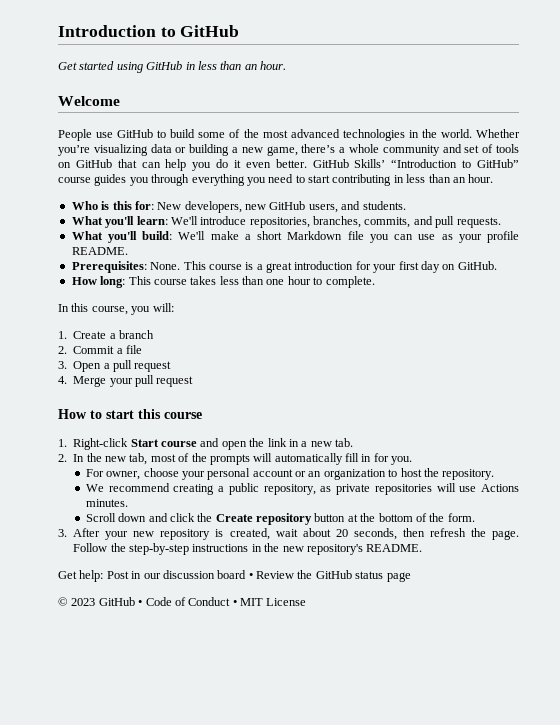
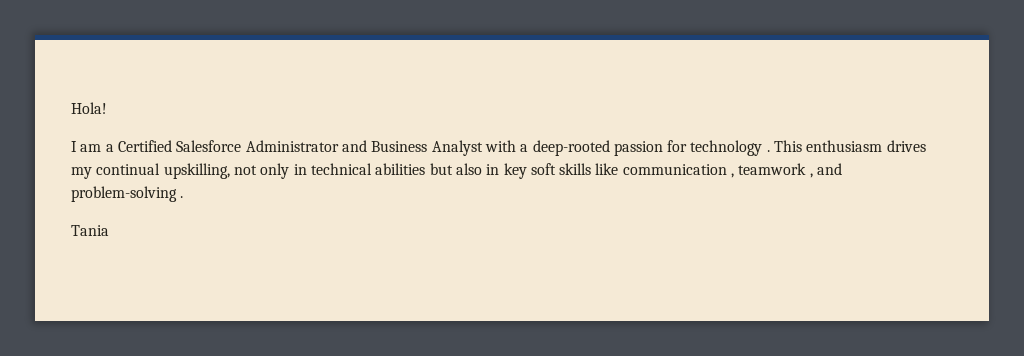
[58,25,240,37] [58,61,286,73] [58,96,120,106] [58,129,520,141] [58,144,520,156] [58,159,519,171] [58,174,494,186] [71,201,406,213] [71,216,501,228] [71,231,519,243] [71,247,128,255] [71,261,497,273] [71,276,375,288] [58,303,174,315] [58,330,154,339] [58,345,142,354] [58,360,172,372] [58,375,194,387] [58,409,202,419] [58,438,353,450] [58,453,413,465] [85,468,495,480] [85,483,519,495] [85,499,128,507] [85,513,475,525] [58,528,520,540] [73,543,423,555] [58,570,411,582] [58,597,307,606] Introduction to GitHub // Get started using GitHub in less than an hour. // Welcome // People use GitHub to build some of the most advanced technologies in the world. Whether you’re visualizing data or building a new game, there’s a whole community and set of tools on GitHub that can help you do it even better. GitHub Skills’ “Introduction to GitHub” course guides you through everything you need to start contributing in less than an hour. // Who is this for: New developers, new GitHub users, and students. // What you'll learn: We'll introduce repositories, branches, commits, and pull requests. // What you'll build: We'll make a short Markdown file you can use as your profile README. // Prerequisites: None. This course is a great introduction for your first day on GitHub. // How long: This course takes less than one hour to complete. // In this course, you will: // 1. Create a branch // 2. Commit a file // 3. Open a pull request // 4. Merge your pull request // How to start this course // 1. Right-click Start course and open the link in a new tab. // 2. In the new tab, most of the prompts will automatically fill in for you. // For owner, choose your personal account or an organization to host the repository. // We recommend creating a public repository, as private repositories will use Actions minutes. // Scroll down and click the Create repository button at the bottom of the form. // 3. After your new repository is created, wait about 20 seconds, then refresh the page. Follow the step-by-step instructions in the new repository's README. // Get help: Post in our discussion board • Review the GitHub status page // © 2023 GitHub • Code of Conduct • MIT License -> [71,102,107,114] [71,140,926,156] [71,163,843,179] [71,186,184,202] [71,225,109,236] Hola! // I am a Certified Salesforce Administrator and Business Analyst with a deep-rooted passion for technology . This enthusiasm drives my continual upskilling, not only in technical abilities but also in key soft skills like communication , teamwork , and problem-solving . // Tania

